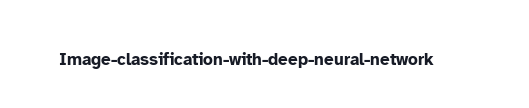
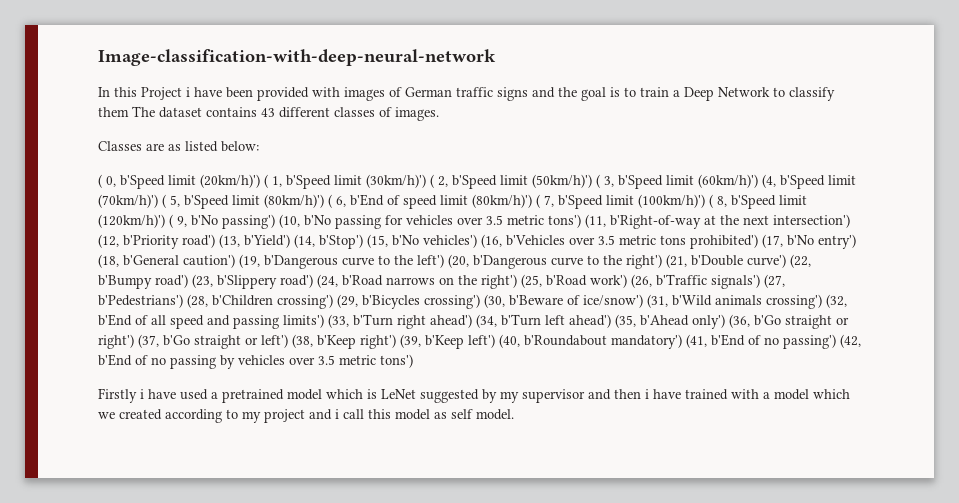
(434, 60) none -> [98,87,835,101] [98,106,439,121] [98,141,259,152] [98,174,856,189] [98,194,807,209] [98,214,850,229] [98,234,856,249] [98,254,811,269] [98,274,785,289] [98,294,847,309] [98,314,849,329] [98,334,861,349] [98,354,413,369] [98,388,850,403] [98,409,514,423] // In this Project i have been provided with images of German traffic signs and the goal is to train a Deep Network to classify them The dataset contains 43 different classes of images. // Classes are as listed below: // ( 0, b'Speed limit (20km/h)') ( 1, b'Speed limit (30km/h)') ( 2, b'Speed limit (50km/h)') ( 3, b'Speed limit (60km/h)') (4, b'Speed limit (70km/h)') ( 5, b'Speed limit (80km/h)') ( 6, b'End of speed limit (80km/h)') ( 7, b'Speed limit (100km/h)') ( 8, b'Speed limit (120km/h)') ( 9, b'No passing') (10, b'No passing for vehicles over 3.5 metric tons') (11, b'Right-of-way at the next intersection') (12, b'Priority road') (13, b'Yield') (14, b'Stop') (15, b'No vehicles') (16, b'Vehicles over 3.5 metric tons prohibited') (17, b'No entry') (18, b'General caution') (19, b'Dangerous curve to the left') (20, b'Dangerous curve to the right') (21, b'Double curve') (22, b'Bumpy road') (23, b'Slippery road') (24, b'Road narrows on the right') (25, b'Road work') (26, b'Traffic signals') (27, b'Pedestrians') (28, b'Children crossing') (29, b'Bicycles crossing') (30, b'Beware of ice/snow') (31, b'Wild animals crossing') (32, b'End of all speed and passing limits') (33, b'Turn right ahead') (34, b'Turn left ahead') (35, b'Ahead only') (36, b'Go straight or right') (37, b'Go straight or left') (38, b'Keep right') (39, b'Keep left') (40, b'Roundabout mandatory') (41, b'End of no passing') (42, b'End of no passing by vehicles over 3.5 metric tons') // Firstly i have used a pretrained model which is LeNet suggested by my supervisor and then i have trained with a model which we created according to my project and i call this model as self model.

